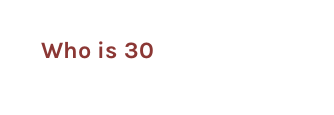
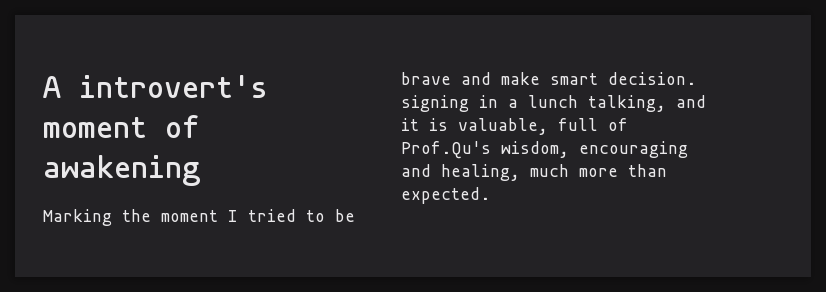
[41,41,154,59] Who is 30 -> [43,75,268,98] [43,115,200,138] [43,155,200,186] [43,209,355,226] [401,72,696,85] [401,95,706,112] [401,118,628,135] [401,141,688,159] [401,164,667,181] [401,187,490,204] A introvert's moment of awakening // Marking the moment I tried to be brave and make smart decision. signing in a lunch talking, and it is valuable, full of Prof.Qu's wisdom, encouraging and healing, much more than expected.

